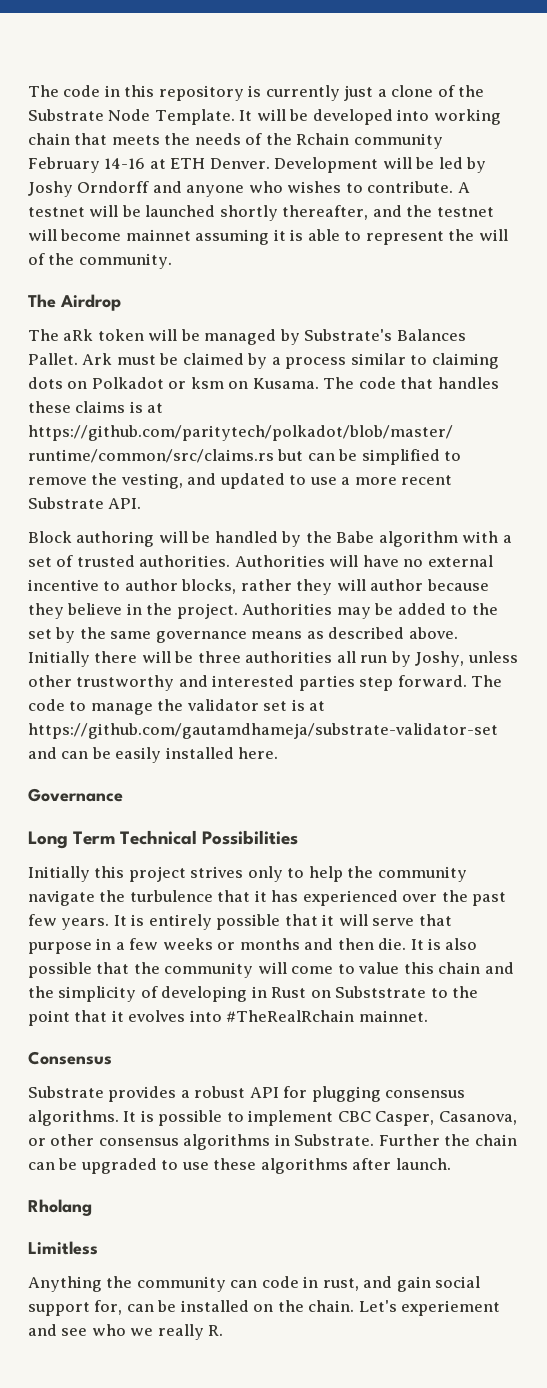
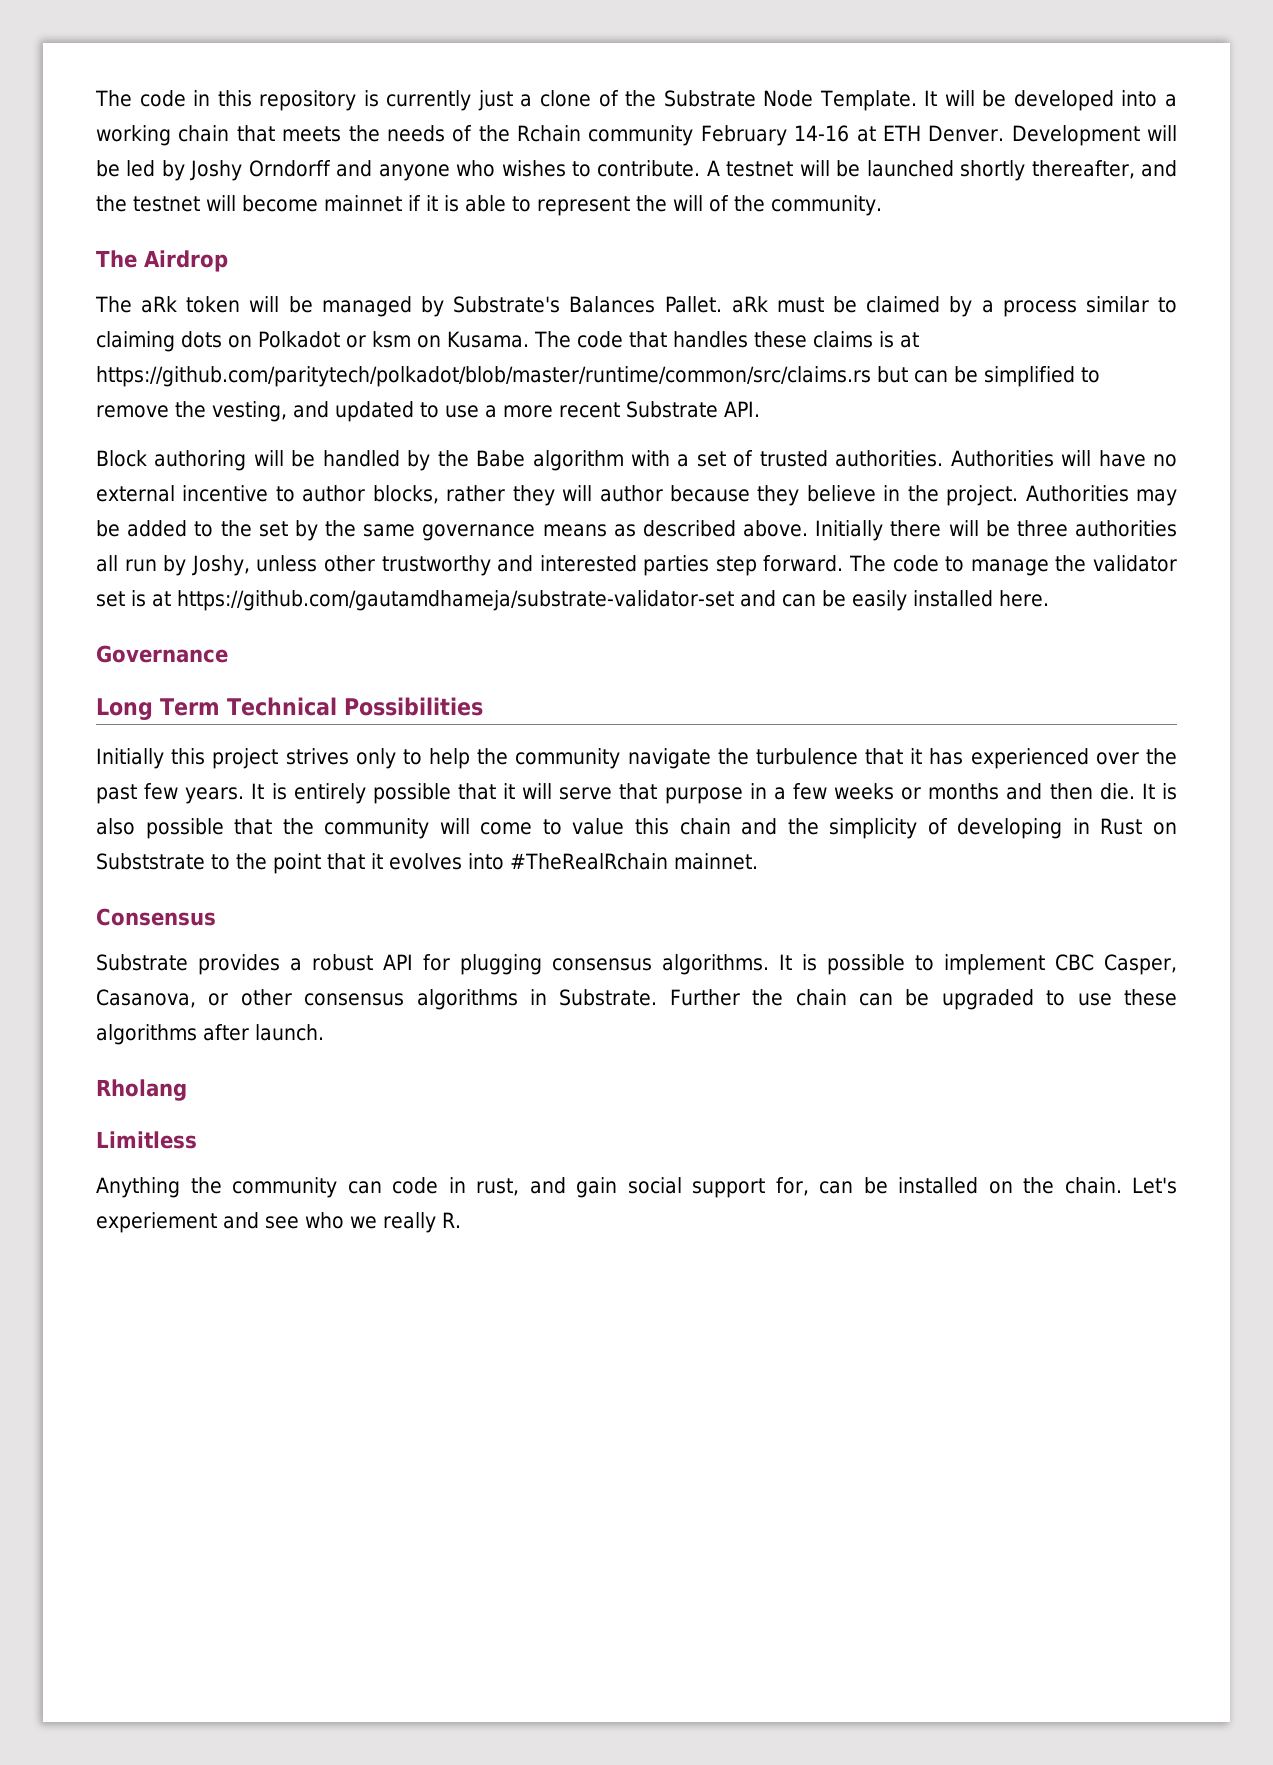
(430, 115) none -> [1164,94,1177,107] a
[195,229,270,245] assuming -> [408,195,421,211] if
[82,353,113,365] Ark -> [731,296,768,313] aRk

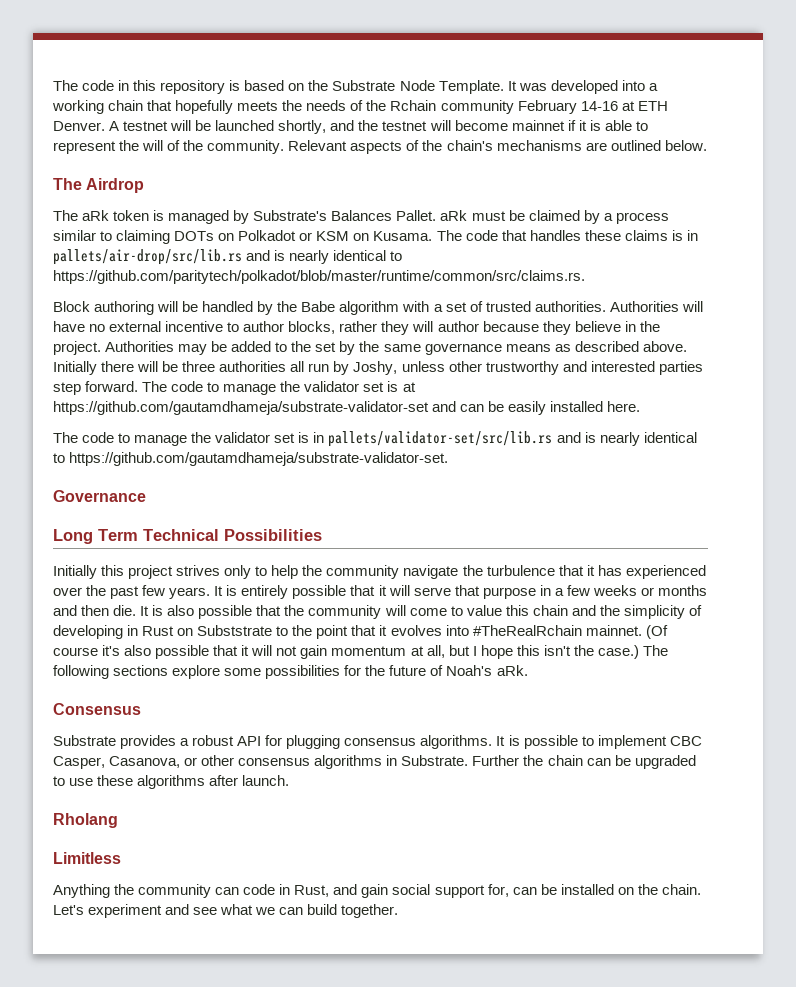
[386,90,619,111] currently just a clone of -> [244,80,305,91] based on
[944,90,1007,107] will be -> [518,83,547,91] was
(275, 133) none -> [175,100,234,114] hopefully
[1011,125,1177,146] [96,160,701,181] Development will be led by Joshy Orndorff and anyone who wishes to contribute. -> (105, 126) none
[960,160,1135,181] shortly thereafter, -> [278,120,327,134] shortly,
(882, 205) none -> [288,140,707,154] Relevant aspects of the chain's mechanisms are outlined below.
[249,296,313,313] will be -> [153,210,165,221] is
[181,331,222,348] dots -> [174,231,215,241] DOTs
[371,331,411,348] ksm -> [316,231,350,241] KSM
[899,332,919,348] [96,366,1100,387] [96,401,760,422] at https://github.com/paritytech/polkadot/blob/master/runtime/common/src/claims.rs but can be simplified to remove the vesting, and updated to use a more recent Substrate API. -> [686,230,698,241] [53,249,403,265] [53,270,585,284] in pallets/air-drop/src/lib.rs and is nearly identical to https://github.com/paritytech/polkadot/blob/master/runtime/common/src/claims.rs.
(1049, 598) none -> [53,431,697,447] [53,452,449,466] // The code to manage the validator set is in pallets/validator-set/src/lib.rs and is nearly identical to https://github.com/gautamdhameja/substrate-validator-set.
(758, 861) none -> [645,625,668,639] [53,645,668,659] [53,665,528,679] (Of course it's also possible that it will not gain momentum at all, but I hope this isn't the case.) The following sections explore some possibilities for the future of Noah's aRk.
[476,1178,519,1196] rust, -> [294,885,330,897] Rust,
[96,1212,217,1233] experiement -> [88,904,163,918] experiment
[305,1212,461,1233] who we really R. -> [220,904,399,918] what we can build together.

